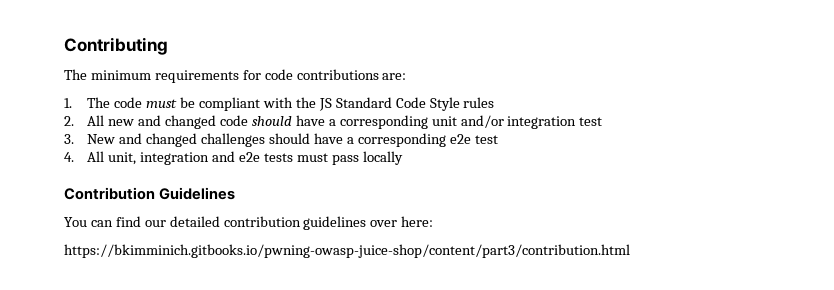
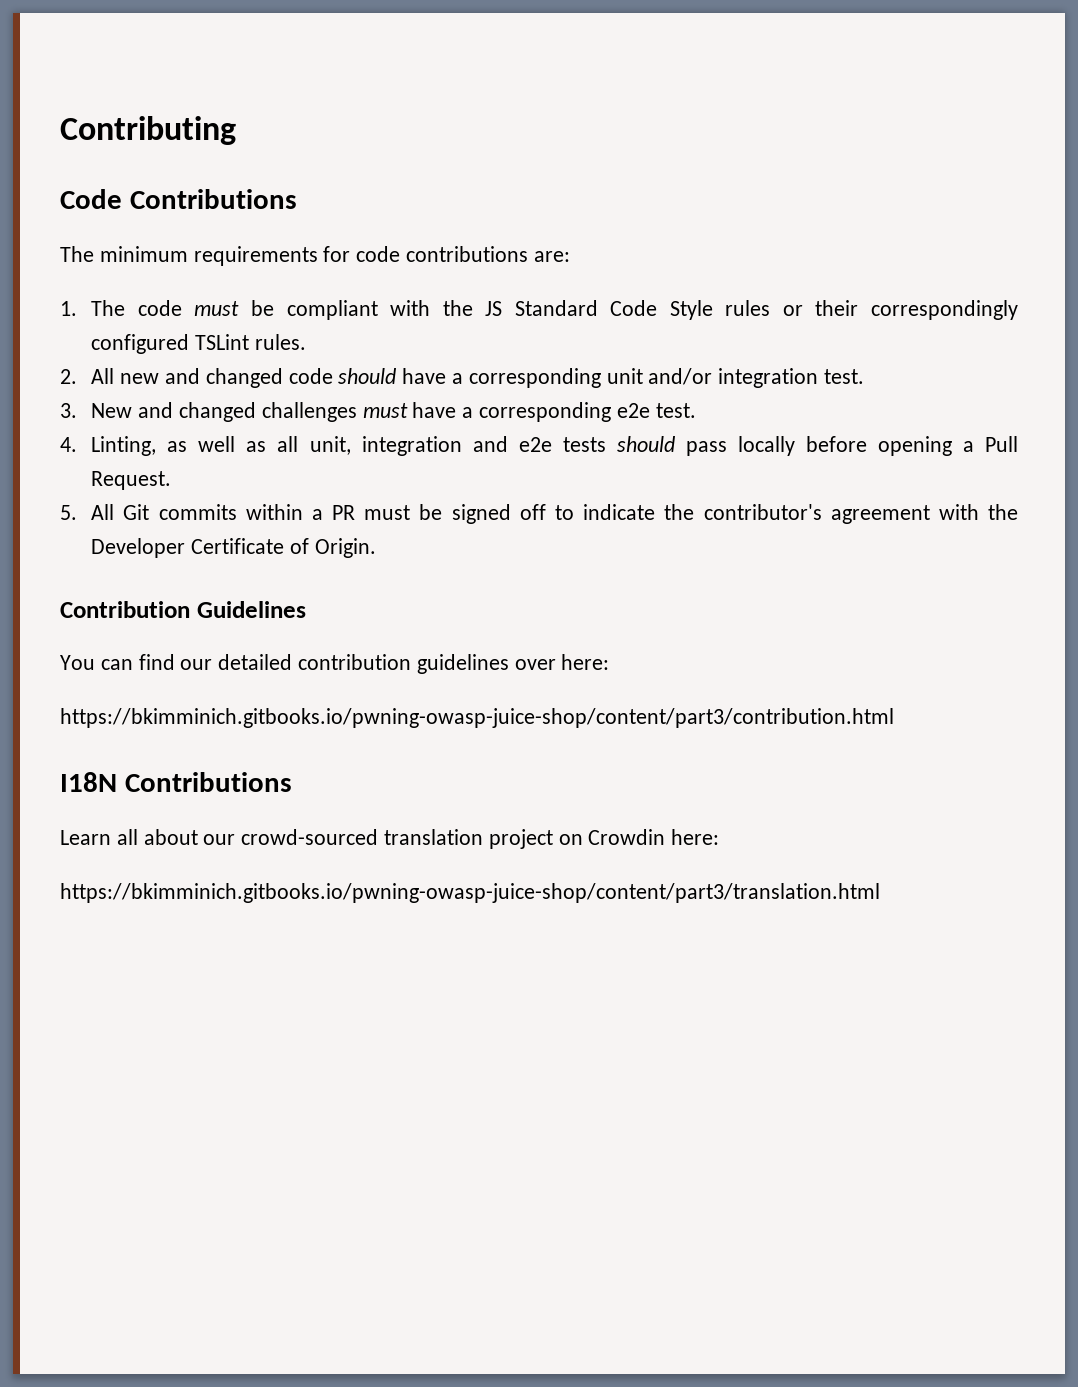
(168, 46) none -> [60,189,297,209] // Code Contributions
(495, 102) none -> [782,300,1019,320] [91,334,306,354] or their correspondingly configured TSLint rules.
[579,117,603,126] test -> [823,369,864,384] test.
[269,133,311,144] should -> [362,403,408,418] must
[474,135,498,144] test -> [655,403,696,418] test.
[87,151,105,162] All -> [91,436,299,456] Linting, as well as all
[296,153,328,162] must -> [616,436,675,452] should
(403, 158) none -> [805,436,1018,456] [91,471,172,490] [60,504,1018,524] [91,538,376,558] before opening a Pull Request. // 5. All Git commits within a PR must be signed off to indicate the contributor's agreement with the Developer Certificate of Origin.
(630, 251) none -> [60,772,292,792] [60,829,720,849] [60,883,880,903] // I18N Contributions // Learn all about our crowd-sourced translation project on Crowdin here: // https://bkimminich.gitbooks.io/pwning-owasp-juice-shop/content/part3/translation.html

